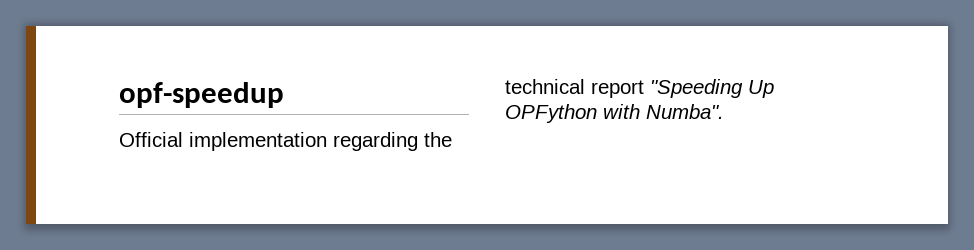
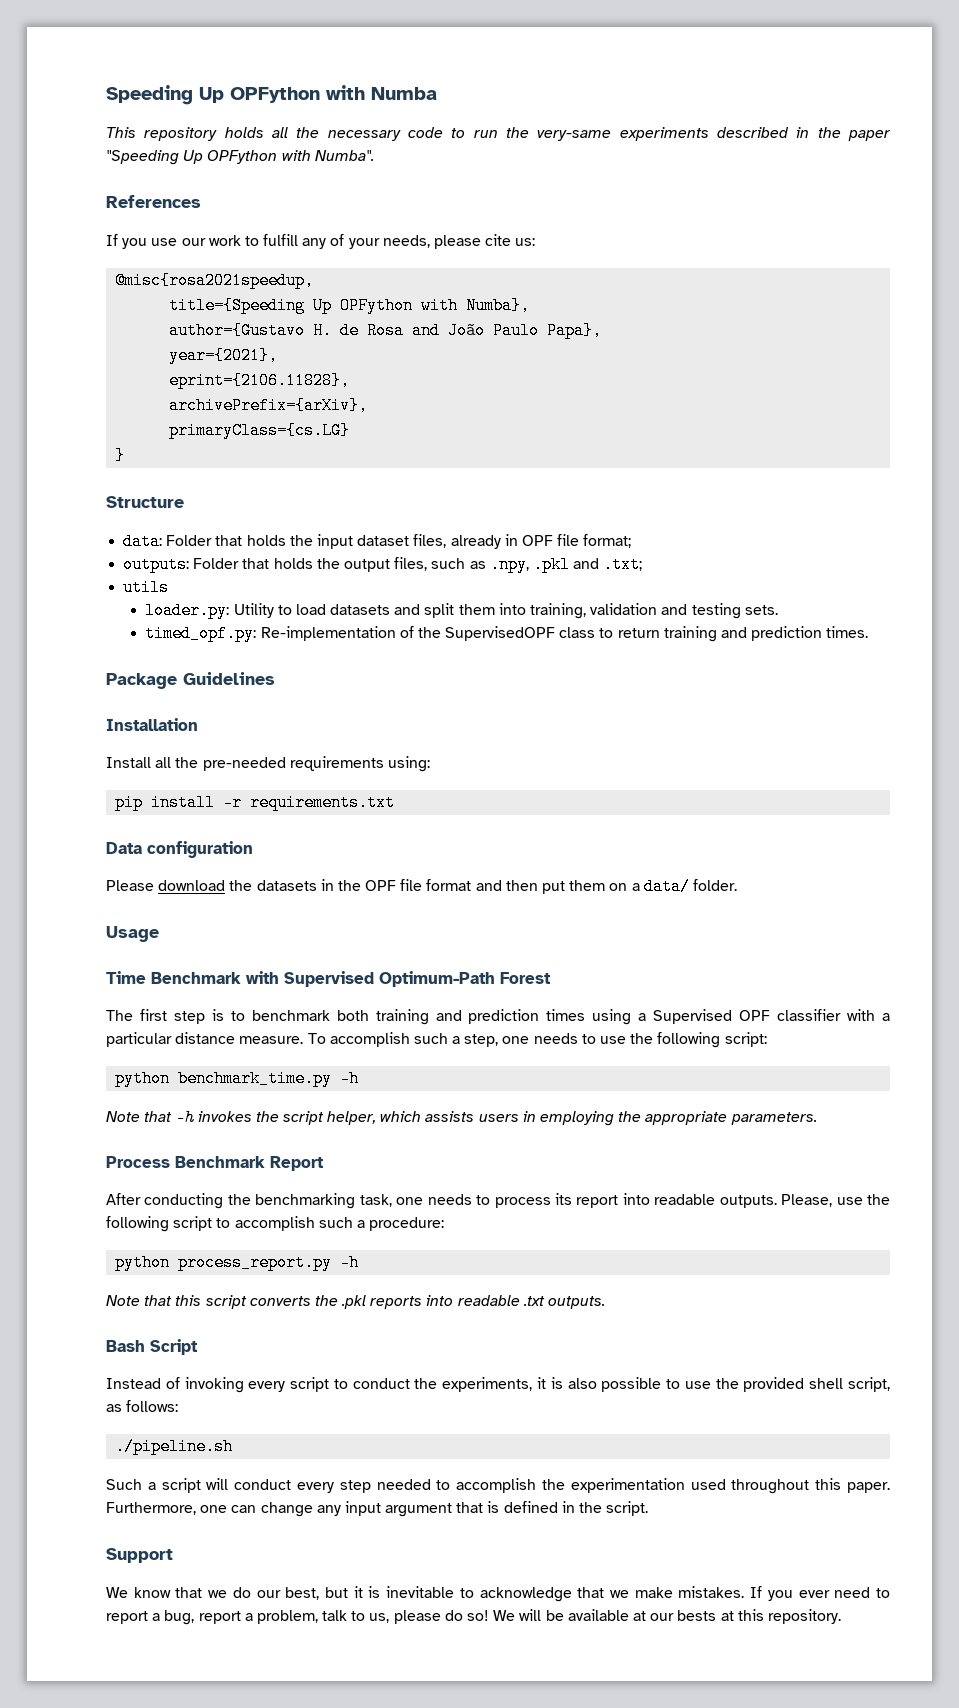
[119,82,284,108] [119,132,452,151] [505,79,644,98] opf-speedup // Official implementation regarding the technical report -> [106,85,437,105] [106,127,891,141] Speeding Up OPFython with Numba // This repository holds all the necessary code to run the very-same experiments described in the paper
(724, 111) none -> [106,195,201,208] [106,234,536,249] [115,272,315,289] [169,297,531,314] [169,322,603,339] [169,347,279,364] [169,372,351,389] [169,397,369,414] [169,422,351,439] [115,447,126,464] [106,496,184,508] [123,533,632,550] [123,556,643,573] [123,579,170,596] [145,602,778,619] [145,625,869,642] [106,672,275,689] [106,718,198,731] [106,756,430,772] [115,794,396,811] [106,841,253,858] [106,878,737,895] [106,926,159,942] [106,971,551,987] [106,1009,891,1025] [106,1032,767,1048] [115,1070,360,1087] [106,1111,817,1126] [106,1156,324,1171] [106,1193,890,1209] [106,1216,445,1232] [115,1254,360,1271] [106,1295,606,1309] [106,1339,198,1355] [106,1377,891,1393] [106,1400,179,1412] [115,1438,234,1455] [106,1478,890,1494] [106,1501,649,1517] [106,1548,173,1563] [106,1586,890,1602] [106,1609,841,1625] // References // If you use our work to fulfill any of your needs, please cite us: // @misc{rosa2021speedup, // title={Speeding Up OPFython with Numba}, // author={Gustavo H. de Rosa and João Paulo Papa}, // year={2021}, // eprint={2106.11828}, // archivePrefix={arXiv}, // primaryClass={cs.LG} // } // Structure // data: Folder that holds the input dataset files, already in OPF file format; // outputs: Folder that holds the output files, such as .npy, .pkl and .txt; // utils // loader.py: Utility to load datasets and split them into training, validation and testing sets. // timed_opf.py: Re-implementation of the SupervisedOPF class to return training and prediction times. // Package Guidelines // Installation // Install all the pre-needed requirements using: // pip install -r requirements.txt // Data configuration // Please download the datasets in the OPF file format and then put them on a data/ folder. // Usage // Time Benchmark with Supervised Optimum-Path Forest // The first step is to benchmark both training and prediction times using a Supervised OPF classifier with a particular distance measure. To accomplish such a step, one needs to use the following script: // python benchmark_time.py -h // Note that -h invokes the script helper, which assists users in employing the appropriate parameters. // Process Benchmark Report // After conducting the benchmarking task, one needs to process its report into readable outputs. Please, use the following script to accomplish such a procedure: // python process_report.py -h // Note that this script converts the .pkl reports into readable .txt outputs. // Bash Script // Instead of invoking every script to conduct the experiments, it is also possible to use the provided shell script, as follows: // ./pipeline.sh // Such a script will conduct every step needed to accomplish the experimentation used throughout this paper. Furthermore, one can change any input argument that is defined in the script. // Support // We know that we do our best, but it is inevitable to acknowledge that we make mistakes. If you ever need to report a bug, report a problem, talk to us, please do so! We will be available at our bests at this repository.

